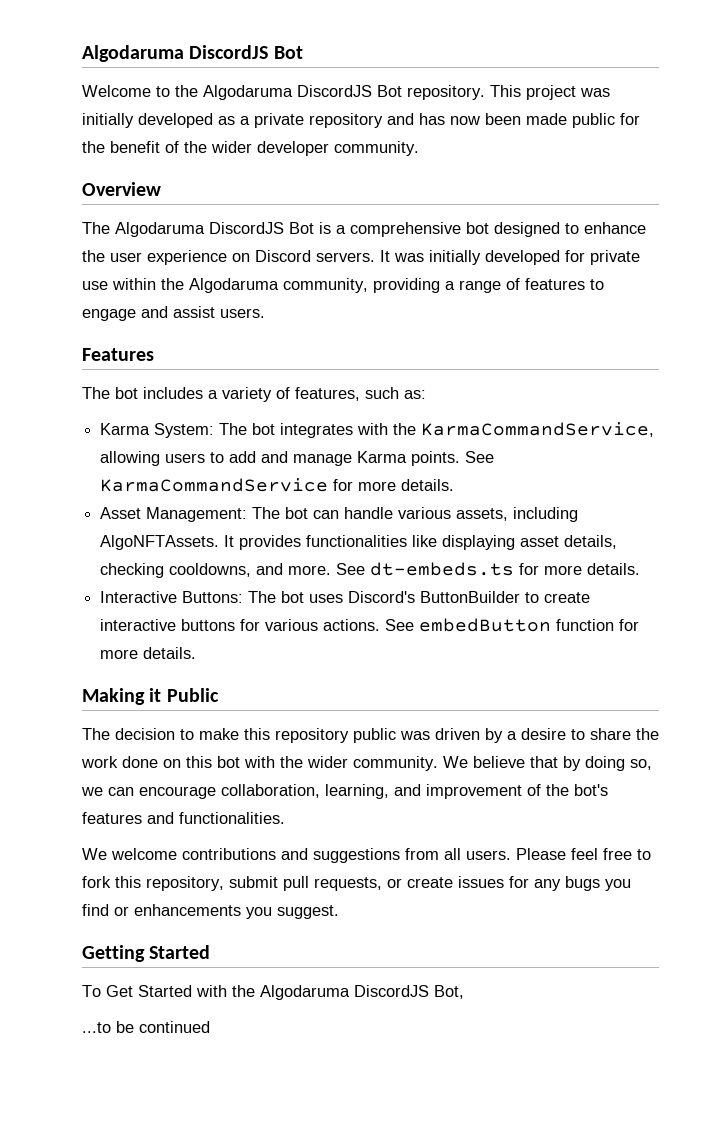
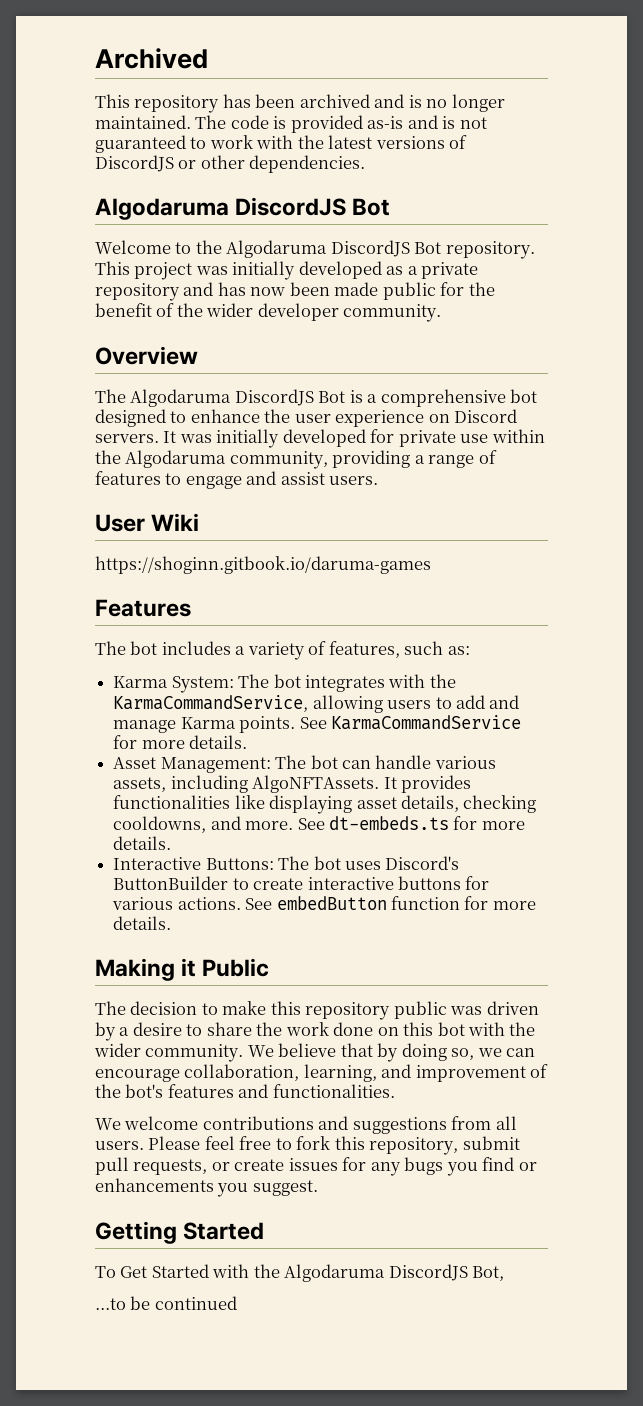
(82, 53) none -> [95,48,208,69] [95,94,505,113] [95,115,487,133] [95,135,468,153] [95,155,366,173] Archived // This repository has been archived and is no longer maintained. The code is provided as-is and is not guaranteed to work with the latest versions of DiscordJS or other dependencies. //
(265, 313) none -> [95,513,200,532] [95,556,431,574] // User Wiki // https://shoginn.gitbook.io/daruma-games

